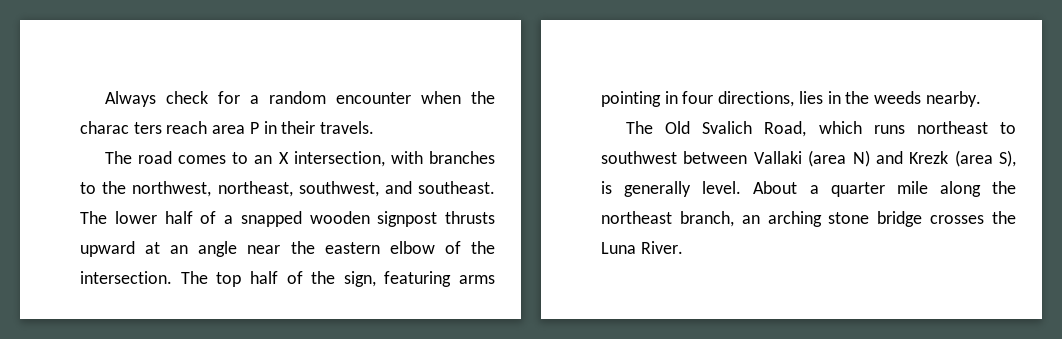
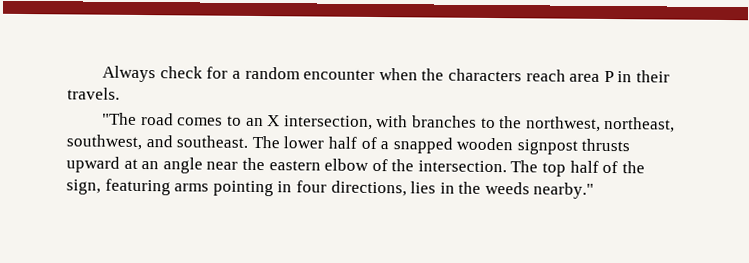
[80,121,162,134] charac ters -> [447,68,522,82] characters
[104,151,132,164] The -> [102,112,138,125] "The
[925,91,981,107] [625,121,1016,137] [601,150,1016,167] [601,181,1016,197] [601,211,1016,227] [601,241,683,254] nearby. // The Old Svalich Road, which runs northeast to southwest between Vallaki (area N) and Krezk (area S), is generally level. About a quarter mile along the northeast branch, an arching stone bridge crosses the Luna River. -> [533,182,595,199] nearby."

